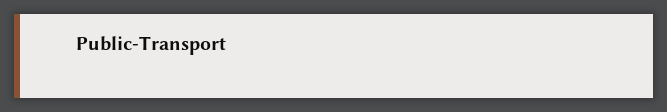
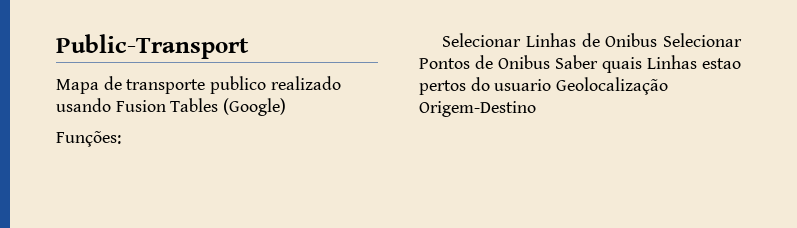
(226, 45) none -> [56,76,341,94] [56,98,287,116] [56,131,121,147] [442,33,742,47] [419,55,741,73] [419,77,669,95] [419,101,536,117] // Mapa de transporte publico realizado usando Fusion Tables (Google) // Funções: // Selecionar Linhas de Onibus Selecionar Pontos de Onibus Saber quais Linhas estao pertos do usuario Geolocalização Origem-Destino

